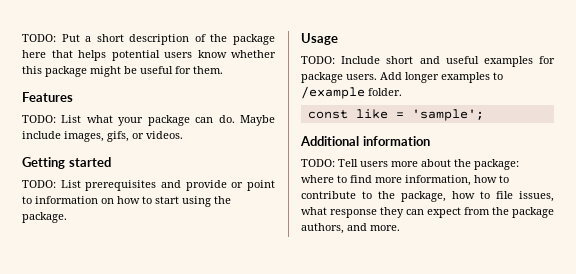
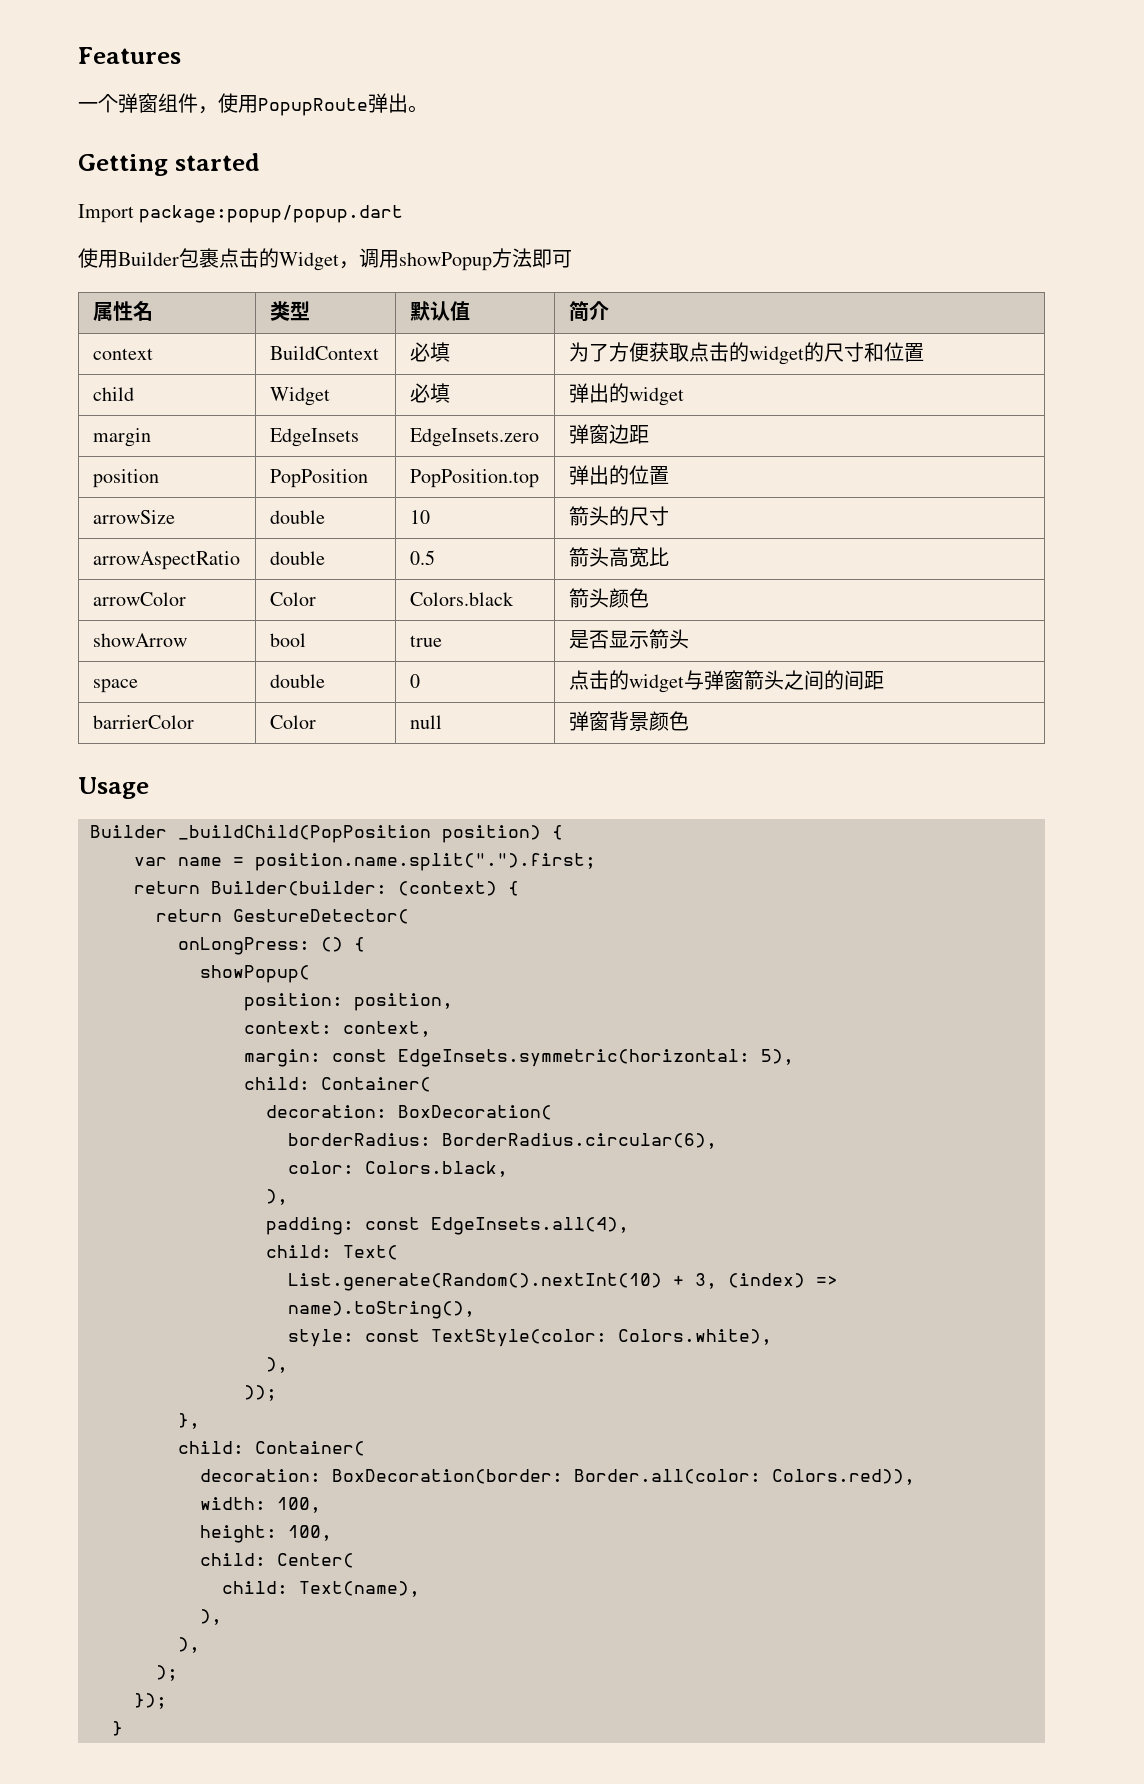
[22,34,275,45] [22,50,276,61] [22,66,223,77] [22,92,73,102] [22,115,275,126] [22,131,183,142] [22,157,111,169] [22,180,275,191] [22,196,231,207] [22,212,67,223] [301,33,338,45] [301,56,555,67] [301,72,503,83] [301,86,402,99] [307,109,484,121] [300,136,430,146] [301,159,519,170] [301,175,509,186] [301,191,554,202] [301,207,554,218] [301,223,400,234] TODO: Put a short description of the package here that helps potential users know whether this package might be useful for them. // Features // TODO: List what your package can do. Maybe include images, gifs, or videos. // Getting started // TODO: List prerequisites and provide or point to information on how to start using the package. // Usage // TODO: Include short and useful examples for package users. Add longer examples to /example folder. // const like = 'sample'; // Additional information // TODO: Tell users more about the package: where to find more information, how to contribute to the package, how to file issues, what response they can expect from the package authors, and more. -> [78,47,181,64] [78,93,428,116] [78,153,260,176] [78,204,404,223] [78,248,572,271] [92,301,153,321] [269,301,310,321] [409,301,470,321] [568,301,609,322] [92,348,153,360] [269,346,379,360] [409,342,450,362] [568,342,924,365] [92,387,134,401] [269,387,330,406] [409,383,450,403] [568,383,684,406] [92,428,151,447] [269,428,359,447] [409,428,539,447] [568,424,649,444] [92,469,159,488] [269,469,368,488] [409,469,539,488] [568,465,669,485] [92,510,175,524] [269,510,325,524] [409,510,430,524] [568,506,669,526] [92,551,240,570] [269,551,325,565] [409,550,435,565] [568,547,669,567] [92,592,186,606] [269,592,316,606] [409,592,514,606] [568,588,649,608] [92,633,187,647] [269,633,306,647] [409,635,442,647] [568,629,689,649] [92,679,138,693] [269,674,325,688] [409,674,420,688] [568,670,884,693] [92,715,194,729] [269,715,316,729] [409,715,442,729] [568,711,689,731] [78,777,149,799] [90,825,563,843] [134,853,596,871] [134,881,519,896] [156,909,409,924] [178,937,365,955] [200,965,310,983] [244,993,453,1011] [244,1021,431,1037] [244,1049,794,1067] [244,1077,431,1092] [266,1105,552,1120] [288,1133,717,1149] [288,1161,508,1177] [266,1189,288,1205] [266,1217,629,1235] [266,1245,398,1260] [288,1273,838,1291] [288,1301,475,1319] [288,1329,772,1347] [266,1357,288,1373] [244,1385,277,1401] [178,1413,200,1429] [178,1441,365,1456] [200,1469,915,1485] [200,1497,321,1513] [200,1525,332,1543] [200,1553,354,1568] [222,1581,420,1597] [200,1609,222,1625] [178,1637,200,1653] [156,1665,178,1681] [134,1693,167,1709] [112,1721,123,1736] Features // 一个弹窗组件，使用PopupRoute弹出。 // Getting started // Import package:popup/popup.dart // 使用Builder包裹点击的Widget，调用showPopup方法即可 // 属性名 | 类型 | 默认值 | 简介 // context | BuildContext | 必填 | 为了方便获取点击的widget的尺寸和位置 // child | Widget | 必填 | 弹出的widget // margin | EdgeInsets | EdgeInsets.zero | 弹窗边距 // position | PopPosition | PopPosition.top | 弹出的位置 // arrowSize | double | 10 | 箭头的尺寸 // arrowAspectRatio | double | 0.5 | 箭头高宽比 // arrowColor | Color | Colors.black | 箭头颜色 // showArrow | bool | true | 是否显示箭头 // space | double | 0 | 点击的widget与弹窗箭头之间的间距 // barrierColor | Color | null | 弹窗背景颜色 // Usage // Builder _buildChild(PopPosition position) { // var name = position.name.split(".").first; // return Builder(builder: (context) { // return GestureDetector( // onLongPress: () { // showPopup( // position: position, // context: context, // margin: const EdgeInsets.symmetric(horizontal: 5), // child: Container( // decoration: BoxDecoration( // borderRadius: BorderRadius.circular(6), // color: Colors.black, // ), // padding: const EdgeInsets.all(4), // child: Text( // List.generate(Random().nextInt(10) + 3, (index) => name).toString(), // style: const TextStyle(color: Colors.white), // ), // )); // }, // child: Container( // decoration: BoxDecoration(border: Border.all(color: Colors.red)), // width: 100, // height: 100, // child: Center( // child: Text(name), // ), // ), // ); // }); // }

